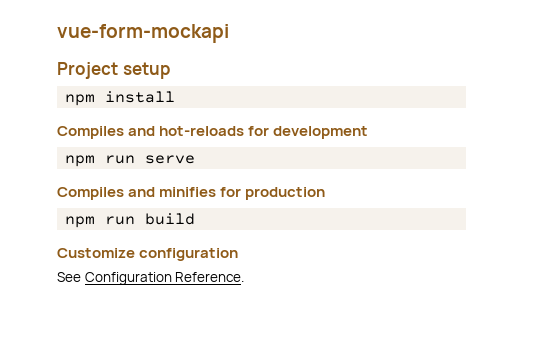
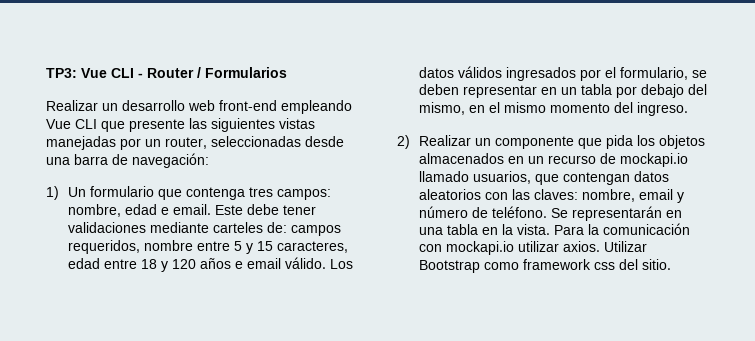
[57,24,229,43] [57,62,170,79] [65,91,176,106] [57,126,369,139] [65,155,196,167] [57,187,326,200] [65,213,196,228] [57,248,239,261] [57,272,245,285] vue-form-mockapi // Project setup // npm install // Compiles and hot-reloads for development // npm run serve // Compiles and minifies for production // npm run build // Customize configuration // See Configuration Reference. -> [46,67,287,78] [46,100,352,114] [46,118,315,132] [46,136,344,150] [46,153,209,168] [46,186,331,200] [67,204,316,217] [67,222,341,236] [67,240,348,254] [67,257,353,272] [418,66,707,81] [418,84,707,98] [418,102,688,116] [397,135,705,149] [418,153,688,167] [418,171,669,185] [418,189,684,203] [418,206,682,221] [418,223,690,235] [418,241,647,255] [418,259,671,273] TP3: Vue CLI - Router / Formularios // Realizar un desarrollo web front-end empleando Vue CLI que presente las siguientes vistas manejadas por un router, seleccionadas desde una barra de navegación: // 1) Un formulario que contenga tres campos: nombre, edad e email. Este debe tener validaciones mediante carteles de: campos requeridos, nombre entre 5 y 15 caracteres, edad entre 18 y 120 años e email válido. Los datos válidos ingresados por el formulario, se deben representar en un tabla por debajo del mismo, en el mismo momento del ingreso. // 2) Realizar un componente que pida los objetos almacenados en un recurso de mockapi.io llamado usuarios, que contengan datos aleatorios con las claves: nombre, email y número de teléfono. Se representarán en una tabla en la vista. Para la comunicación con mockapi.io utilizar axios. Utilizar Bootstrap como framework css del sitio.

